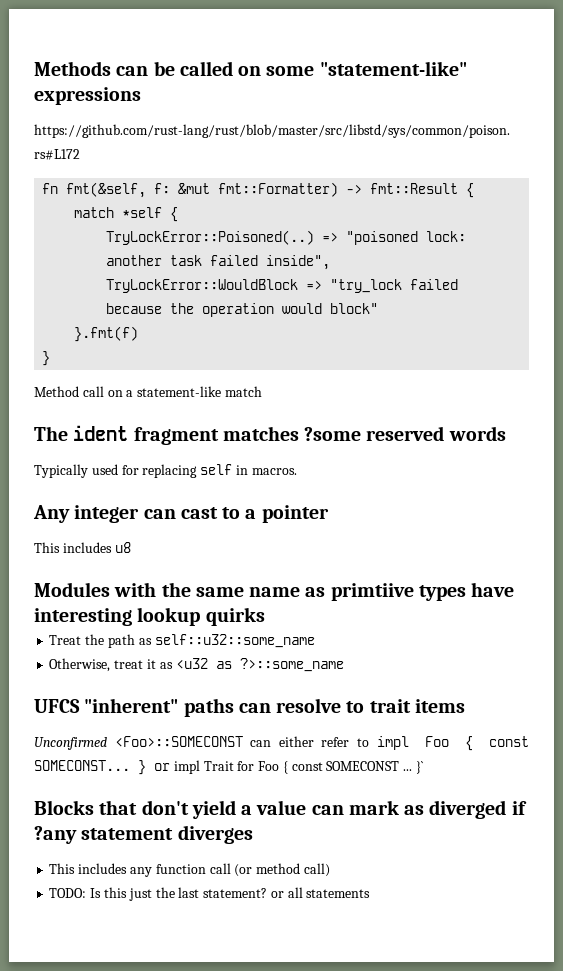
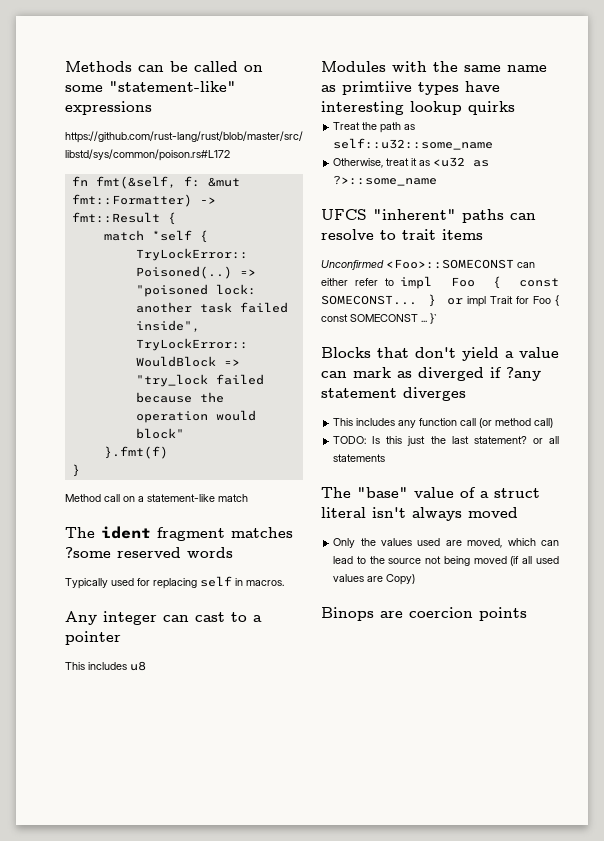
(371, 893) none -> [321,487,540,498] [321,507,518,521] [333,538,559,548] [333,556,559,566] [333,574,416,585] [321,607,527,621] // The "base" value of a struct literal isn't always moved // Only the values used are moved, which can lead to the source not being moved (if all used values are Copy) // Binops are coercion points

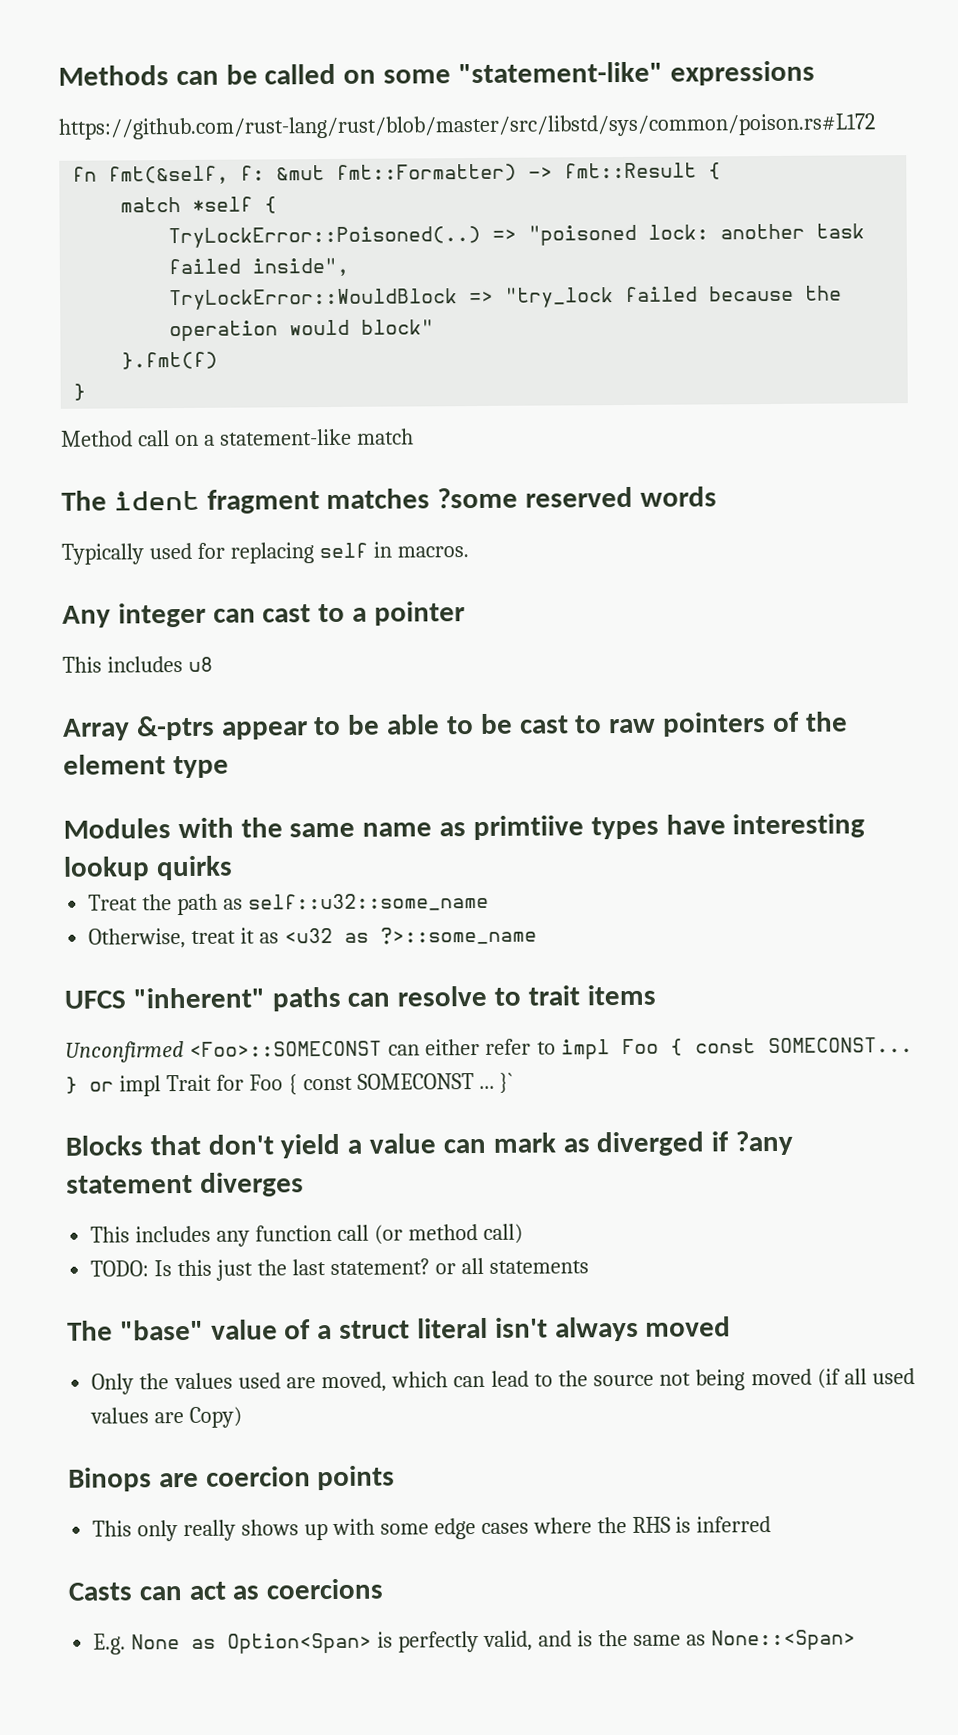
(146, 666) none -> [62,711,848,741] [63,754,229,779] // Array &-ptrs appear to be able to be cast to raw pointers of the element type
(527, 614) none -> [92,1516,772,1542] [68,1578,384,1601] [93,1629,856,1655] // This only really shows up with some edge cases where the RHS is inferred // Casts can act as coercions // E.g. None as Option<Span> is perfectly valid, and is the same as None::<Span>

